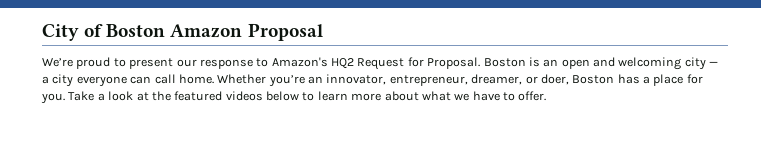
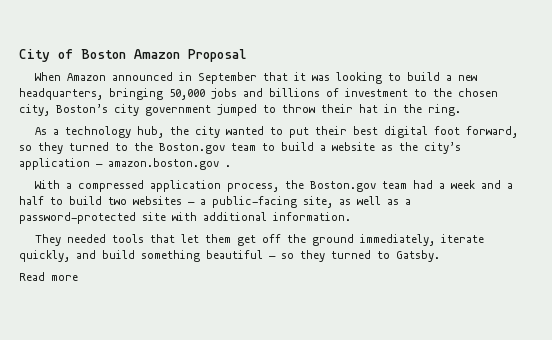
[42,57,719,70] [42,74,703,87] [41,91,547,104] We’re proud to present our response to Amazon's HQ2 Request for Proposal. Boston is an open and welcoming city — a city everyone can call home. Whether you’re an innovator, entrepreneur, dreamer, or doer, Boston has a place for you. Take a look at the featured videos below to learn more about what we have to offer. -> [35,72,478,84] [19,88,498,100] [19,104,461,116] [35,126,519,138] [19,142,461,154] [19,158,231,170] [35,180,514,192] [19,196,411,208] [19,212,351,224] [35,234,485,246] [19,250,440,262] [19,272,78,281] When Amazon announced in September that it was looking to build a new headquarters, bringing 50,000 jobs and billions of investment to the chosen city, Boston’s city government jumped to throw their hat in the ring. // As a technology hub, the city wanted to put their best digital foot forward, so they turned to the Boston.gov team to build a website as the city’s application — amazon.boston.gov . // With a compressed application process, the Boston.gov team had a week and a half to build two websites — a public-facing site, as well as a password-protected site with additional information. // They needed tools that let them get off the ground immediately, iterate quickly, and build something beautiful — so they turned to Gatsby. // Read more

